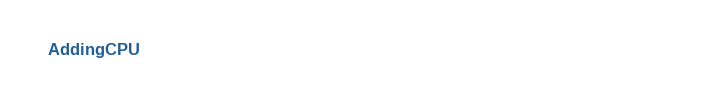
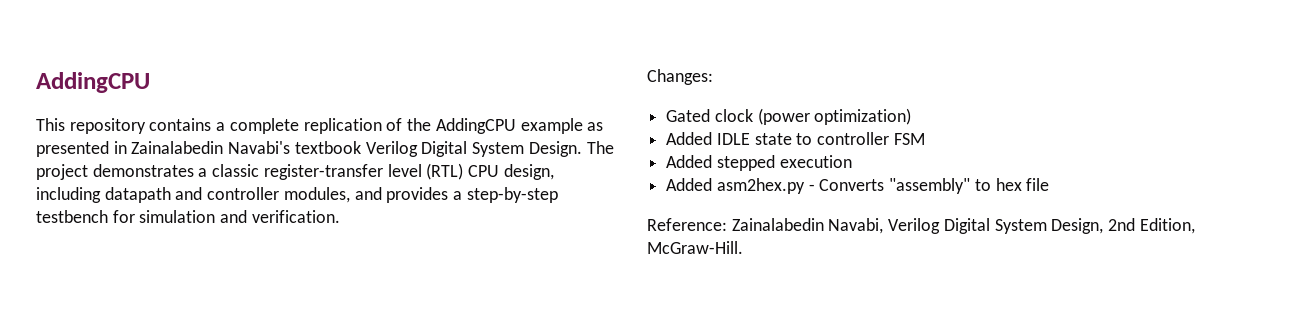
[48,43,140,58] AddingCPU -> [36,72,150,93] [36,118,604,134] [36,141,614,157] [36,163,554,180] [36,187,558,203] [36,210,340,223] [647,69,713,85] [666,108,912,125] [666,132,925,145] [666,155,852,171] [666,178,1050,194] [647,218,1195,234] [647,241,743,254] AddingCPU // This repository contains a complete replication of the AddingCPU example as presented in Zainalabedin Navabi's textbook Verilog Digital System Design. The project demonstrates a classic register-transfer level (RTL) CPU design, including datapath and controller modules, and provides a step-by-step testbench for simulation and verification. // Changes: // Gated clock (power optimization) // Added IDLE state to controller FSM // Added stepped execution // Added asm2hex.py - Converts "assembly" to hex file // Reference: Zainalabedin Navabi, Verilog Digital System Design, 2nd Edition, McGraw-Hill.

